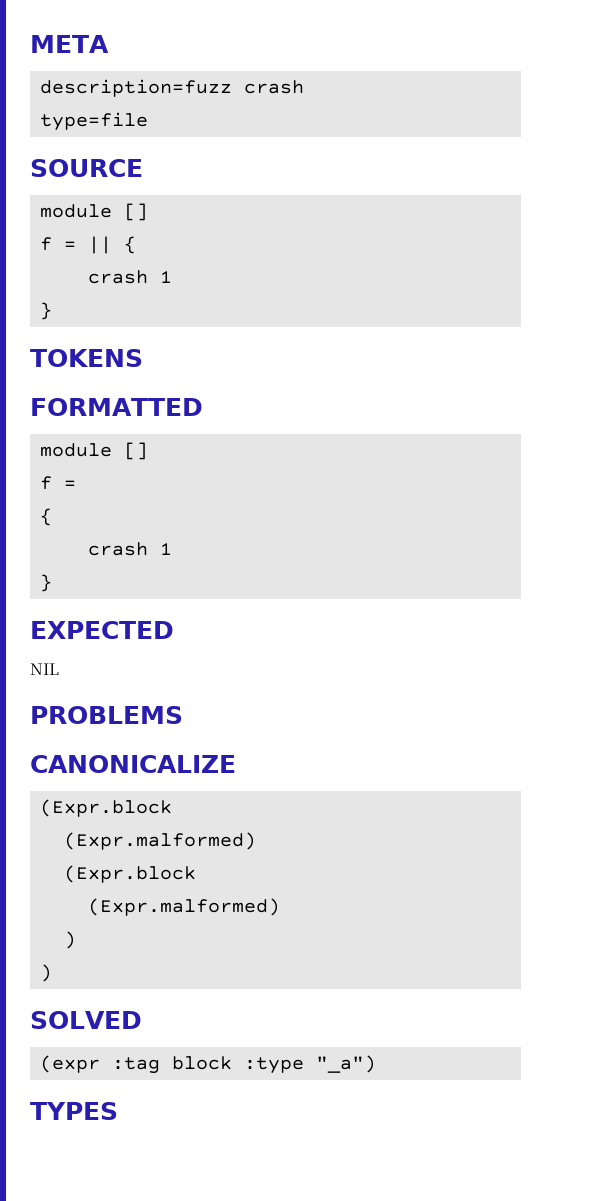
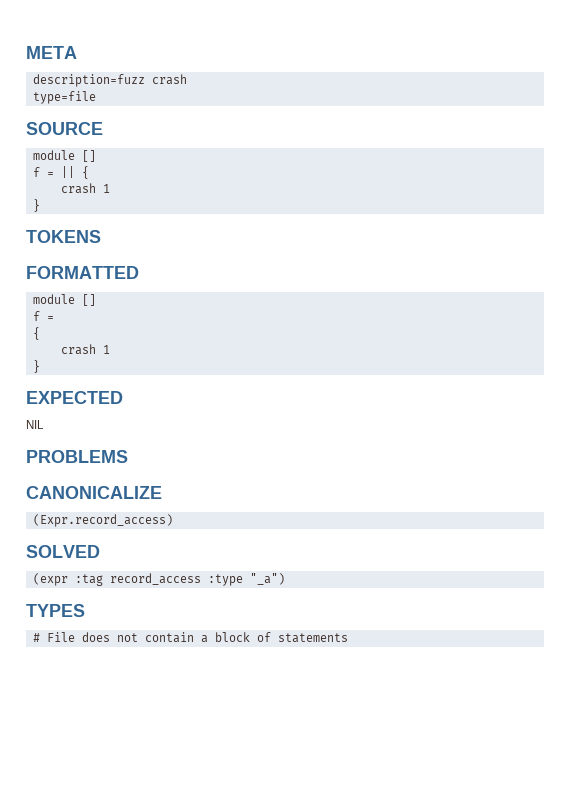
[39,799,172,817] [63,832,256,850] [63,865,196,883] [87,898,280,916] [63,931,76,949] [39,964,52,982] (Expr.block // (Expr.malformed) // (Expr.block // (Expr.malformed) // ) // ) -> [32,514,173,527] (Expr.record_access)
[171,1056,232,1070] block -> [109,573,201,585] record_access
(118, 1111) none -> [32,632,348,643] // # File does not contain a block of statements

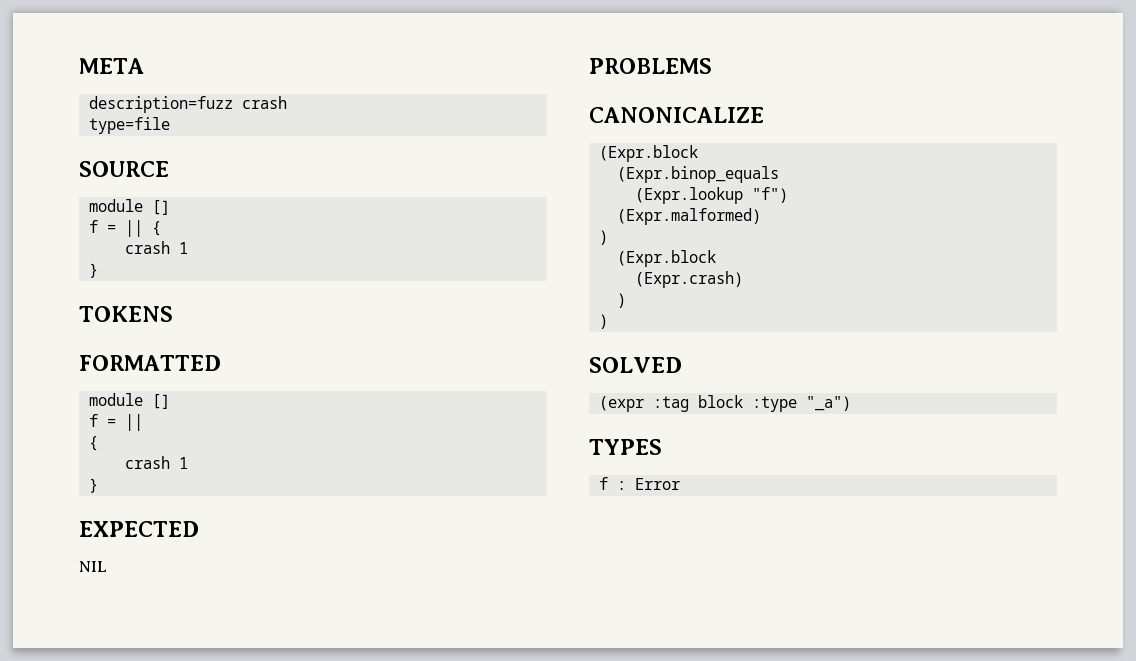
(54, 318) none -> [124,414,143,431] ||
[32,514,173,527] (Expr.record_access) -> [598,145,698,162] [616,166,779,183] [634,187,788,204] [616,208,761,225] [598,230,608,245] [616,250,716,267] [634,271,743,288] [616,293,626,308] [598,314,608,329] (Expr.block // (Expr.binop_equals // (Expr.lookup "f") // (Expr.malformed) // ) // (Expr.block // (Expr.crash) // ) // )
[109,573,201,585] record_access -> [697,395,743,408] block
[32,632,348,643] # File does not contain a block of statements -> [598,477,680,490] f : Error

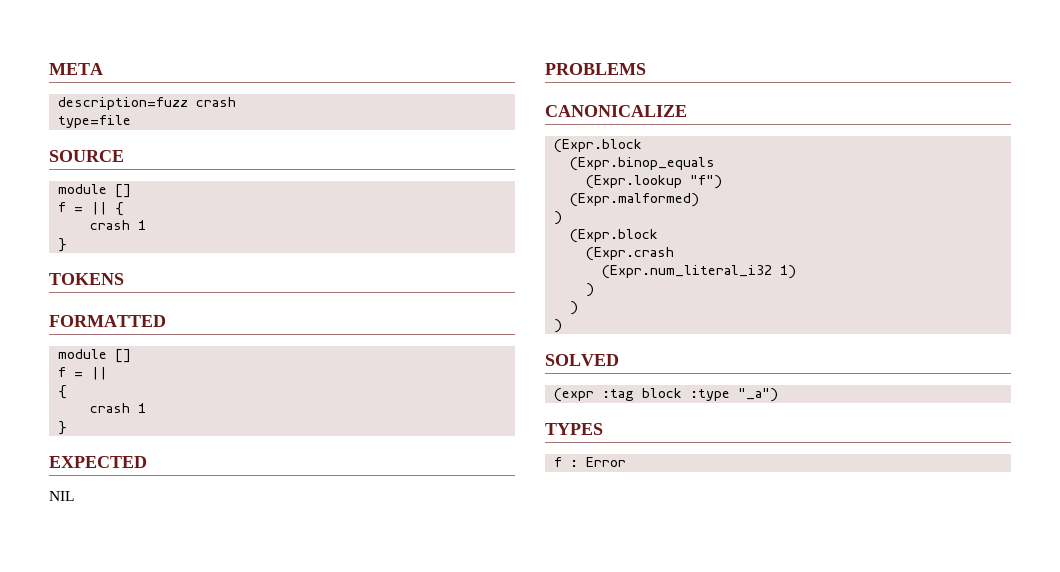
[634,271,743,288] (Expr.crash) -> [586,247,675,261] [602,265,797,279] [586,283,595,297] (Expr.crash // (Expr.num_literal_i32 1) // )

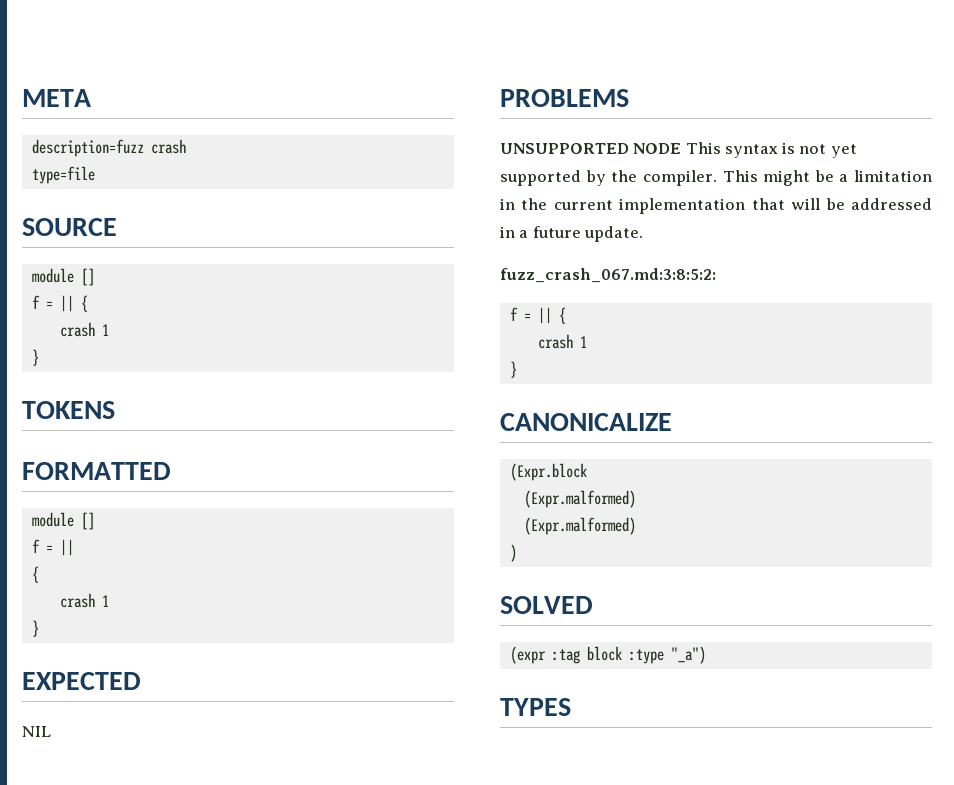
(646, 69) none -> [500,142,857,158] [500,170,932,186] [500,198,932,214] [500,226,644,242] [500,268,716,283] [509,307,566,324] [537,334,587,349] [509,361,517,378] // UNSUPPORTED NODE This syntax is not yet supported by the compiler. This might be a limitation in the current implementation that will be addressed in a future update. // fuzz_crash_067.md:3:8:5:2: // f = || { // crash 1 // }
[570,157,716,171] [586,175,723,189] (Expr.binop_equals // (Expr.lookup "f") -> [523,490,636,508] (Expr.malformed)
[570,229,659,243] [586,247,675,261] [602,265,797,279] [586,283,595,297] [570,301,579,315] [554,319,563,333] // (Expr.block // (Expr.crash // (Expr.num_literal_i32 1) // ) // ) // ) -> (517, 553) none
[554,457,627,467] // f : Error -> (571, 707) none

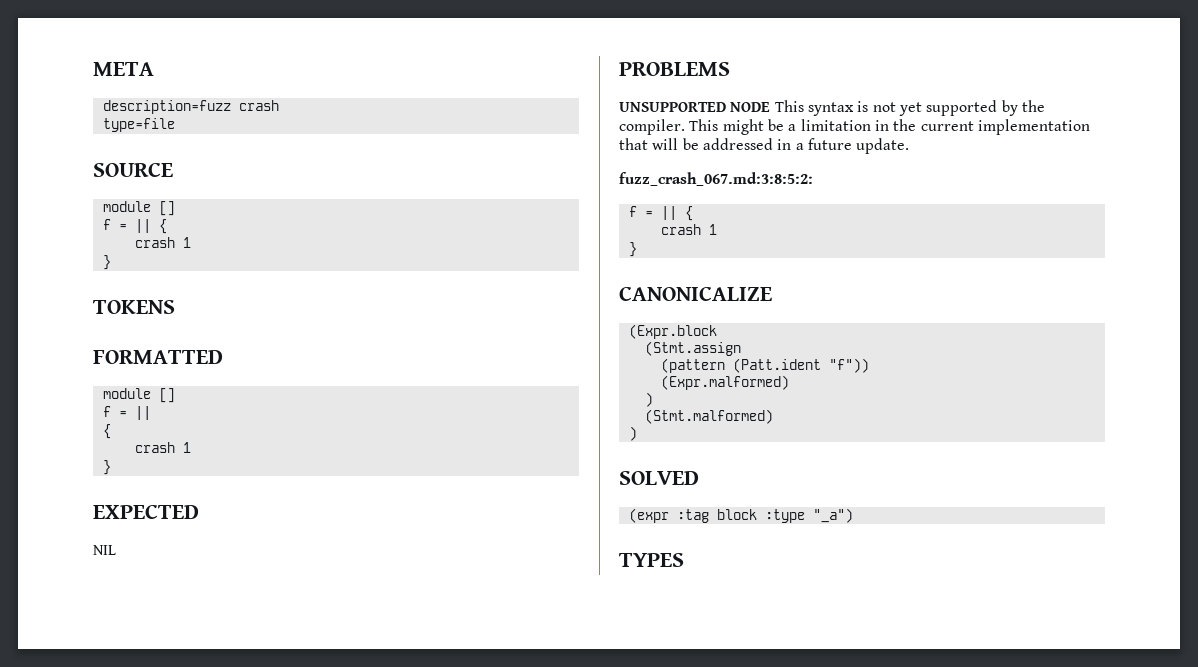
[523,490,636,508] [523,517,636,535] // (Expr.malformed) // (Expr.malformed) -> [644,341,741,356] [660,358,869,373] [660,375,789,390] [644,392,653,407] [644,409,773,424] // (Stmt.assign // (pattern (Patt.ident "f")) // (Expr.malformed) // ) // (Stmt.malformed)

